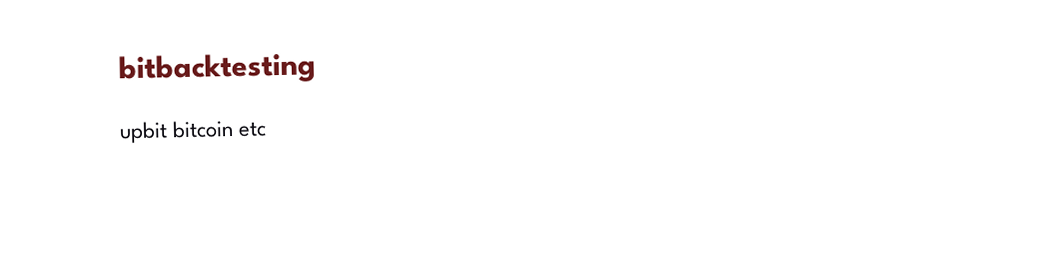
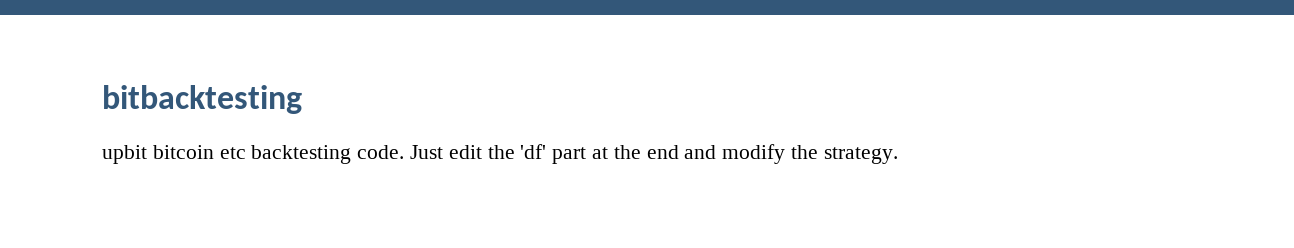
(268, 129) none -> [251,144,898,164] backtesting code. Just edit the 'df' part at the end and modify the strategy.

